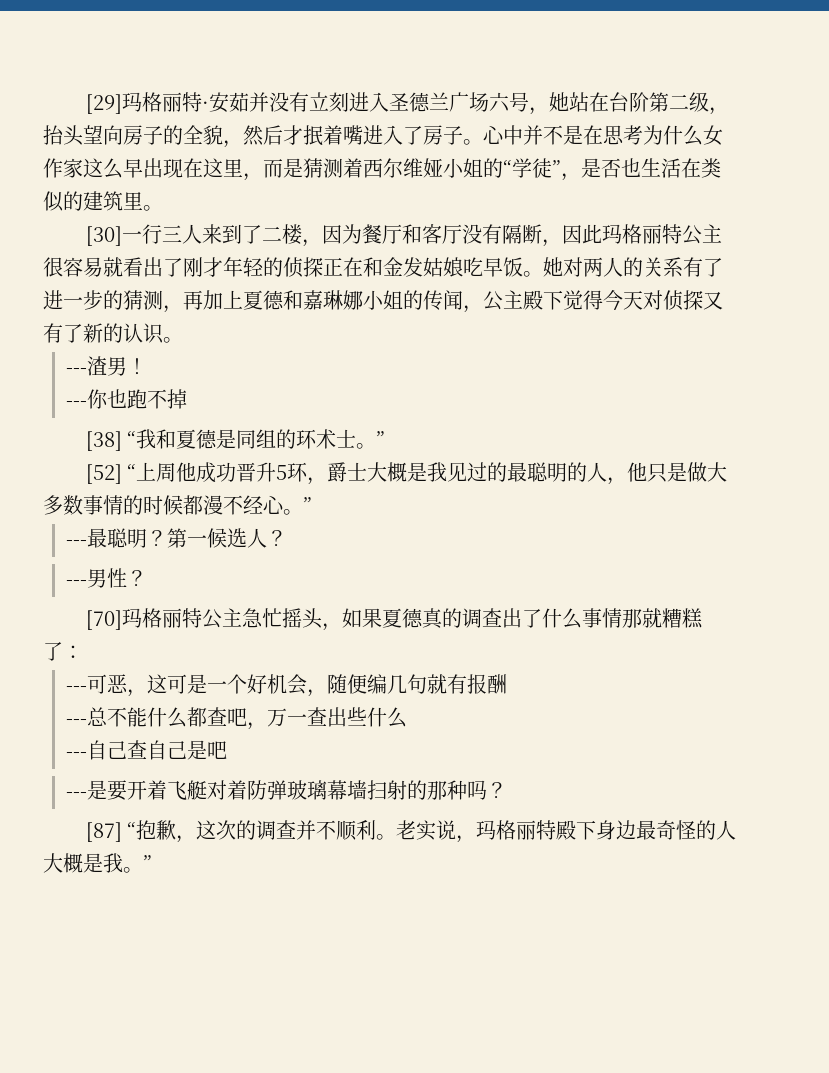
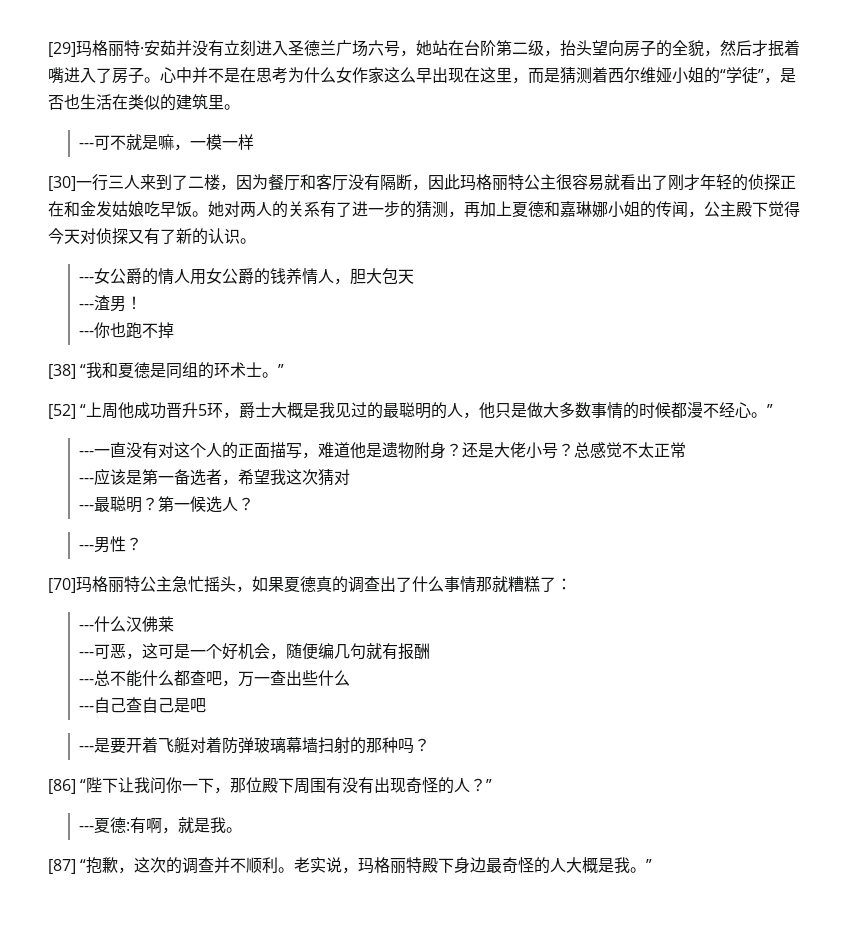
(163, 208) none -> [79,134,255,151] // ---可不就是嘛，一模一样
(183, 340) none -> [79,268,415,285] // ---女公爵的情人用女公爵的钱养情人，胆大包天
(312, 505) none -> [79,442,687,459] [79,468,351,486] // ---一直没有对这个人的正面描写，难道他是遗物附身？还是大佬小号？总感觉不太正常 // ---应该是第一备选者，希望我这次猜对
(83, 652) none -> [79,616,175,632] // ---什么汉佛莱
(507, 790) none -> [48,777,493,794] [79,817,243,834] // [86] “陛下让我问你一下，那位殿下周围有没有出现奇怪的人？” // ---夏德:有啊，就是我。

